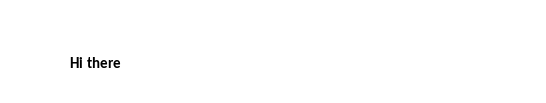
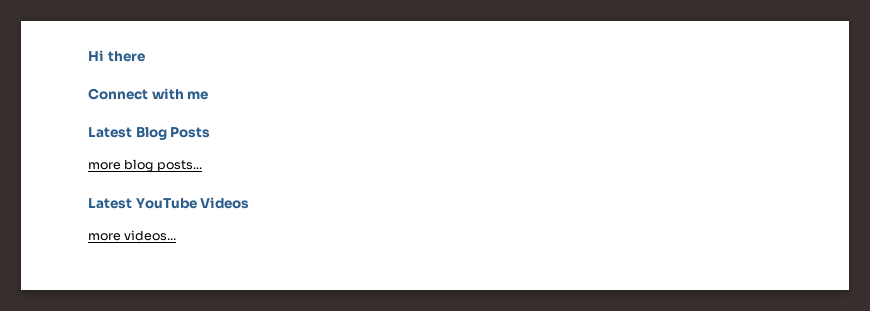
(121, 62) none -> [88,88,209,100] [88,127,211,140] [88,159,202,172] [88,197,250,209] [88,230,177,241] // Connect with me // Latest Blog Posts // more blog posts... // Latest YouTube Videos // more videos...

